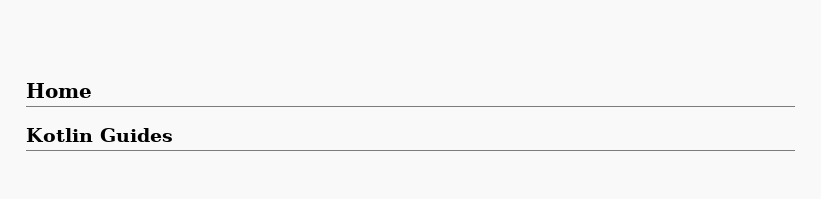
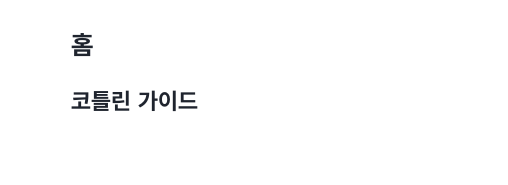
[26,83,92,98] [26,128,173,142] Home // Kotlin Guides -> [71,33,93,57] [71,90,198,112] 홈 // 코틀린 가이드

